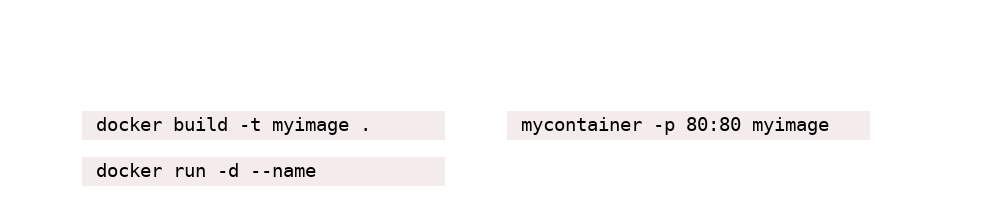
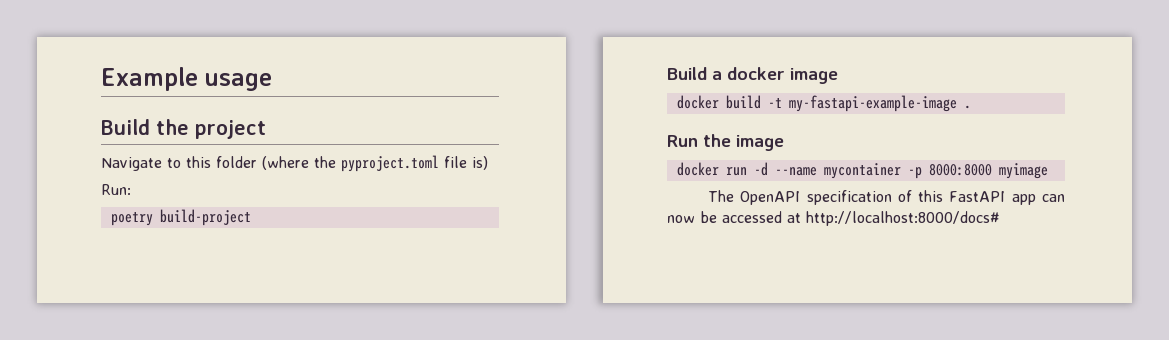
(95, 124) none -> [101,67,272,91] [101,119,266,139] [101,155,488,172] [101,184,131,195] [110,209,251,226] [667,67,838,84] Example usage // Build the project // Navigate to this folder (where the pyproject.toml file is) // Run: // poetry build-project // Build a docker image //
[271,117,349,135] myimage -> [788,95,957,112] my-fastapi-example-image
(371, 129) none -> [667,134,784,151] // Run the image
[685,117,829,135] 80:80 myimage -> [928,163,1048,179] [708,190,1065,205] [667,211,1000,226] 8000:8000 myimage // The OpenAPI specification of this FastAPI app can now be accessed at http://localhost:8000/docs#

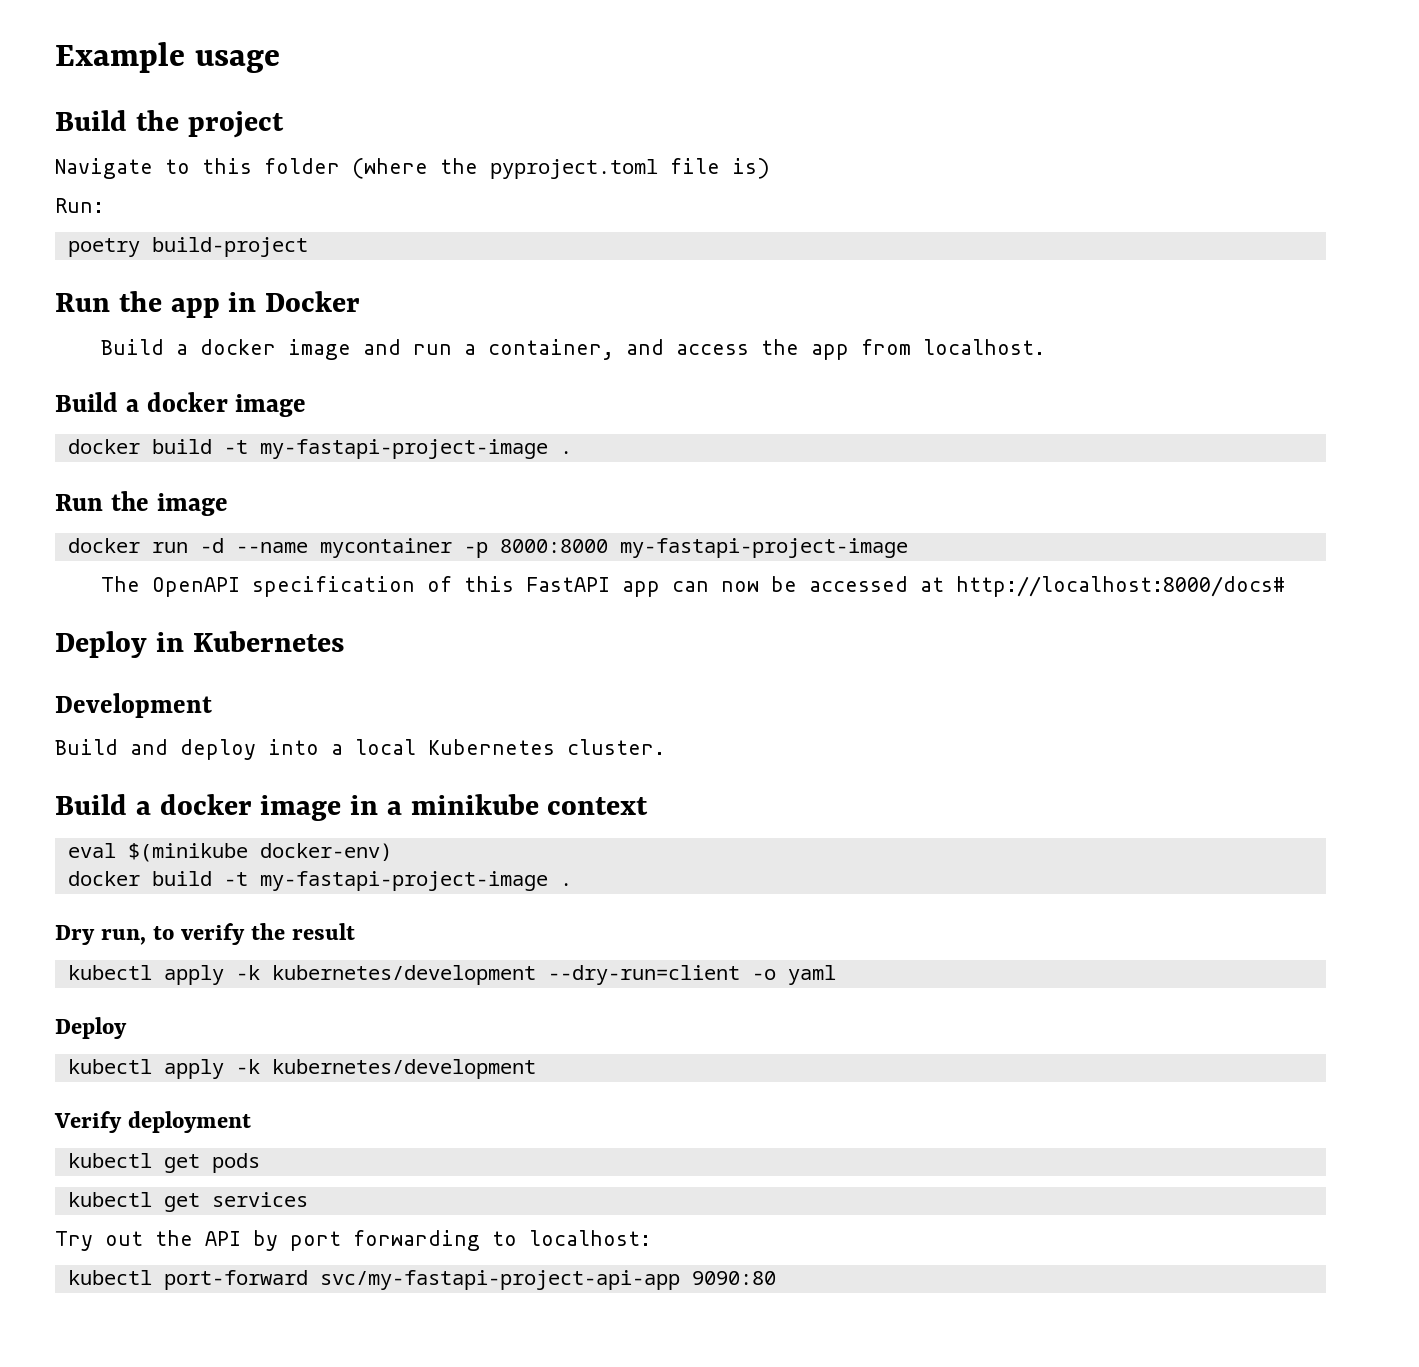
(251, 217) none -> [55,291,361,318] [101,339,1046,360] // Run the app in Docker // Build a docker image and run a container, and access the app from localhost.
[788,95,957,112] my-fastapi-example-image -> [259,439,548,459] my-fastapi-project-image
[998,163,1048,179] myimage -> [619,538,908,558] my-fastapi-project-image
(1000, 218) none -> [55,631,344,658] [55,693,212,718] [55,739,665,760] [55,794,649,821] [67,843,392,862] [67,871,572,891] [55,923,356,945] [67,965,836,985] [55,1017,127,1039] [67,1059,536,1079] [54,1111,252,1133] [67,1153,260,1173] [67,1192,308,1212] [55,1230,651,1251] [67,1270,776,1290] // Deploy in Kubernetes // Development // Build and deploy into a local Kubernetes cluster. // Build a docker image in a minikube context // eval $(minikube docker-env) // docker build -t my-fastapi-project-image . // Dry run, to verify the result // kubectl apply -k kubernetes/development --dry-run=client -o yaml // Deploy // kubectl apply -k kubernetes/development // Verify deployment // kubectl get pods // kubectl get services // Try out the API by port forwarding to localhost: // kubectl port-forward svc/my-fastapi-project-api-app 9090:80

